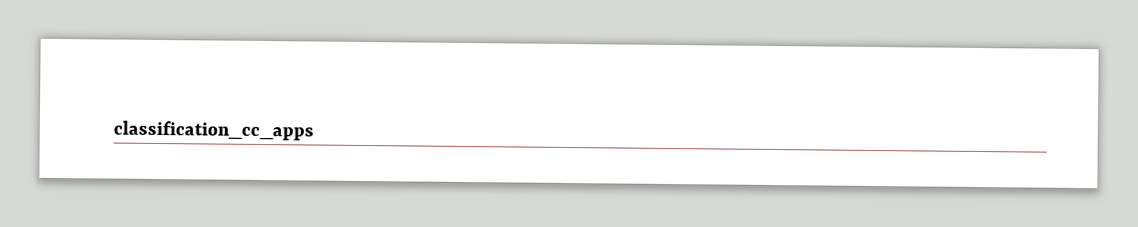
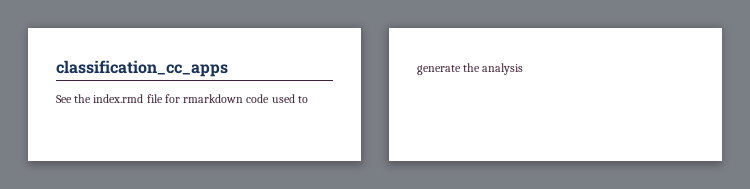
(314, 130) none -> [56,94,308,103] [417,63,524,75] // See the index.rmd file for rmarkdown code used to generate the analysis

